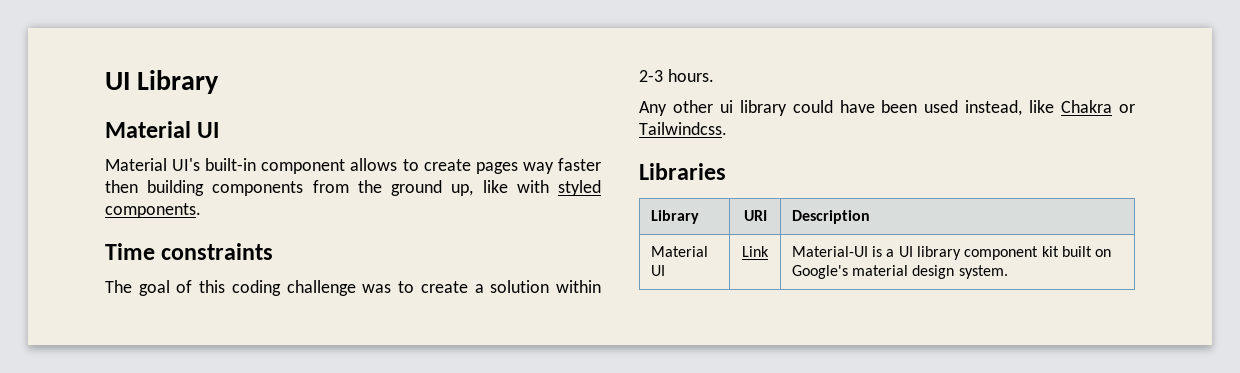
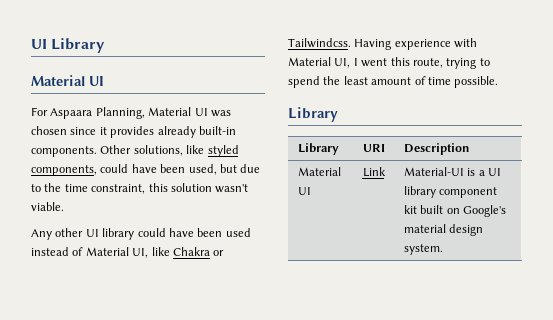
[105,158,601,174] [105,180,601,196] [105,203,201,218] [105,243,274,260] [105,280,601,296] [639,69,714,82] Material UI's built-in component allows to create pages way faster then building components from the ground up, like with styled components. // Time constraints // The goal of this coding challenge was to create a solution within 2-3 hours. -> [31,107,231,119] [31,126,236,138] [31,145,239,157] [31,164,261,176] [31,183,249,194] [31,202,64,211] For Aspaara Planning, Material UI was chosen since it provides already built-in components. Other solutions, like styled components, could have been used, but due to the time constraint, this solution wasn't viable.
[719,100,733,113] ui -> [85,229,99,237] UI
[965,100,1023,116] instead, -> [31,247,149,258] instead of Material UI,
[639,163,726,180] // Libraries -> [354,38,478,50] [288,57,490,69] [288,76,499,88] [288,107,338,122] Having experience with Material UI, I went this route, trying to spend the least amount of time possible. // Library

